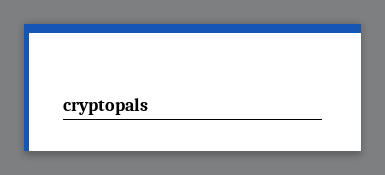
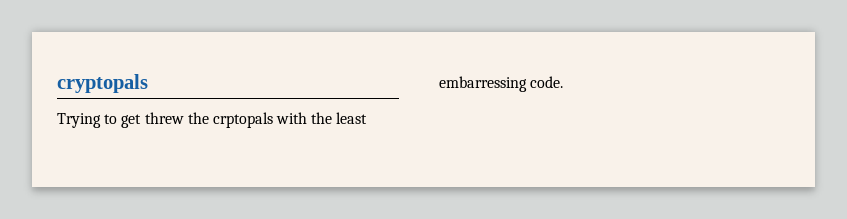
(148, 106) none -> [57,112,368,128] [439,76,564,92] // Trying to get threw the crptopals with the least embarressing code.

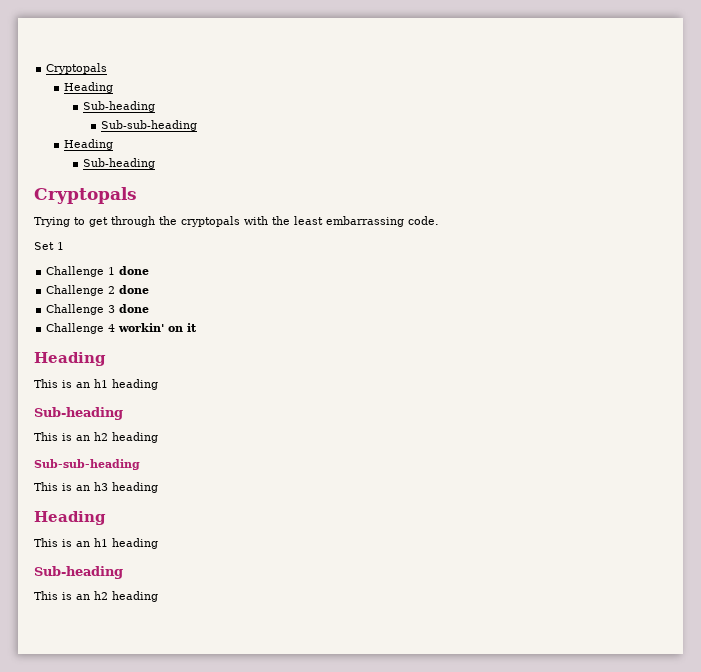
[57,74,148,93] cryptopals -> [46,63,108,74] [64,82,114,93] [82,101,155,112] [100,120,197,131] [64,139,114,150] [82,158,155,169] [34,187,137,204] Cryptopals // Heading // Sub-heading // Sub-sub-heading // Heading // Sub-heading // Cryptopals
[144,112,273,128] threw the crptopals -> [111,216,240,227] through the cryptopals
[439,76,527,92] embarressing -> [326,216,404,227] embarrassing
(564, 82) none -> [34,242,64,250] [46,266,150,277] [46,285,150,296] [46,304,150,315] [46,323,198,334] [34,352,106,366] [34,379,158,390] [34,407,123,420] [34,432,158,443] [34,459,140,470] [34,482,158,493] [34,511,106,525] [34,538,158,549] [34,566,123,579] [34,591,158,602] // Set 1 // Challenge 1 done // Challenge 2 done // Challenge 3 done // Challenge 4 workin' on it // Heading // This is an h1 heading // Sub-heading // This is an h2 heading // Sub-sub-heading // This is an h3 heading // Heading // This is an h1 heading // Sub-heading // This is an h2 heading

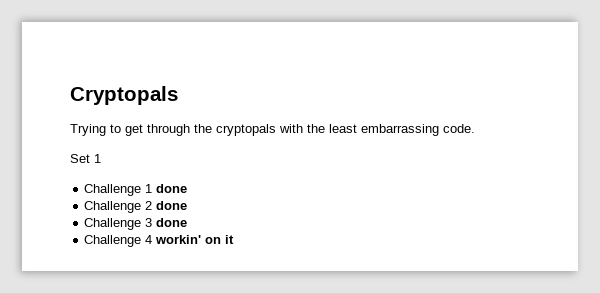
[46,63,108,74] [64,82,114,93] [82,101,155,112] [100,120,197,131] [64,139,114,150] [82,158,155,169] [34,187,137,204] Cryptopals // Heading // Sub-heading // Sub-sub-heading // Heading // Sub-heading // Cryptopals -> [70,86,178,105] Cryptopals
[34,352,106,366] [34,379,158,390] [34,407,123,420] [34,432,158,443] [34,459,140,470] [34,482,158,493] [34,511,106,525] [34,538,158,549] [34,566,123,579] [34,591,158,602] // Heading // This is an h1 heading // Sub-heading // This is an h2 heading // Sub-sub-heading // This is an h3 heading // Heading // This is an h1 heading // Sub-heading // This is an h2 heading -> (235, 239) none

